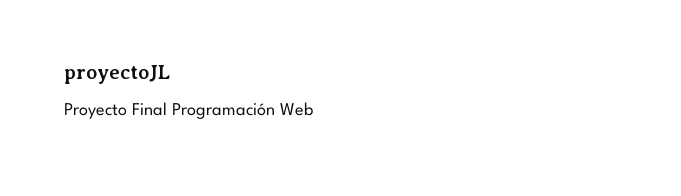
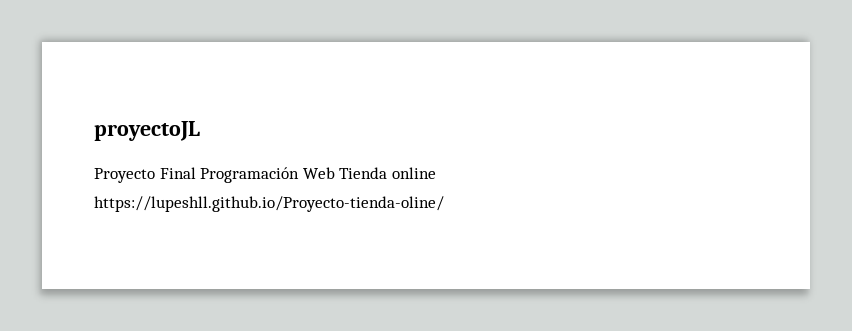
(313, 109) none -> [339,167,436,179] [94,196,444,212] Tienda online https://lupeshll.github.io/Proyecto-tienda-oline/

